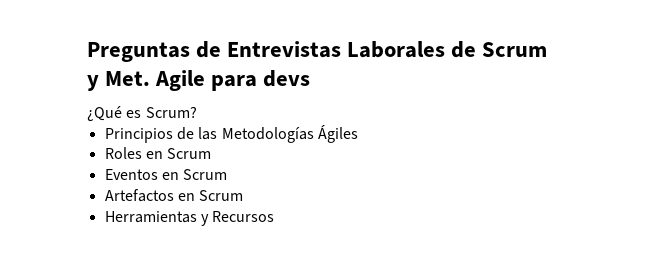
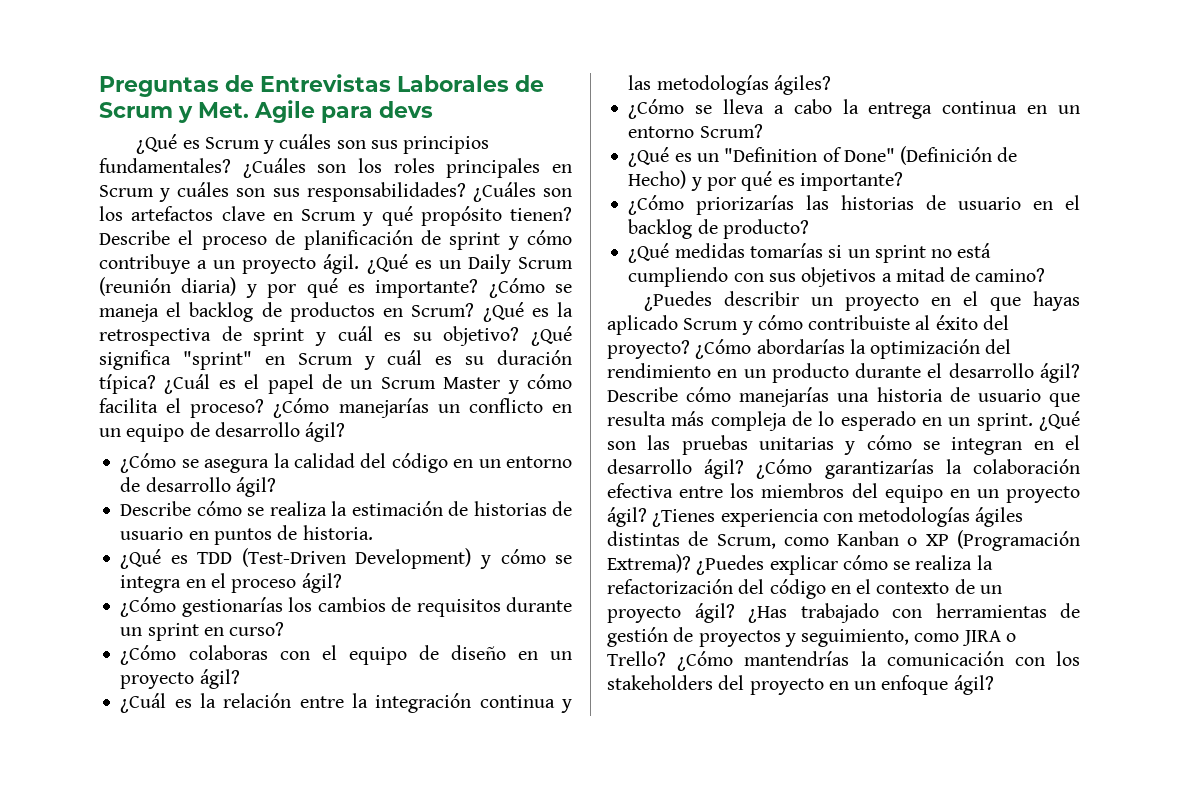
[145,106,197,118] [104,125,358,143] [104,147,212,159] [104,169,228,180] [104,189,244,202] [104,211,275,226] Scrum? // Principios de las Metodologías Ágiles // Roles en Scrum // Eventos en Scrum // Artefactos en Scrum // Herramientas y Recursos -> [204,134,490,154] [99,158,572,178] [99,182,572,202] [99,206,572,226] [99,230,572,250] [99,254,573,274] [99,277,572,298] [99,302,573,322] [99,326,572,346] [99,350,572,370] [99,374,572,394] [99,398,572,418] [99,422,346,442] [120,453,572,473] [120,477,276,497] [120,501,572,516] [120,525,373,545] [120,548,572,569] [120,573,342,593] [120,597,572,617] [120,622,285,641] [120,645,573,665] [120,669,240,689] [120,693,572,713] [628,75,831,95] [628,99,1080,119] [628,124,763,138] [628,146,1018,167] [628,170,903,191] [628,195,1080,215] [628,219,809,239] [628,243,992,263] [628,267,1046,287] [644,291,1080,311] [607,315,1009,335] [607,339,1012,359] [607,363,1080,383] [607,387,1080,407] [607,411,1080,431] [607,435,1080,455] [607,459,1080,479] [607,483,1080,503] [607,507,1024,527] [607,530,1080,551] [607,554,993,575] [607,579,1002,599] [607,603,1080,623] [607,627,1016,647] [607,651,1080,671] [607,675,994,695] Scrum y cuáles son sus principios fundamentales? ¿Cuáles son los roles principales en Scrum y cuáles son sus responsabilidades? ¿Cuáles son los artefactos clave en Scrum y qué propósito tienen? Describe el proceso de planificación de sprint y cómo contribuye a un proyecto ágil. ¿Qué es un Daily Scrum (reunión diaria) y por qué es importante? ¿Cómo se maneja el backlog de productos en Scrum? ¿Qué es la retrospectiva de sprint y cuál es su objetivo? ¿Qué significa "sprint" en Scrum y cuál es su duración típica? ¿Cuál es el papel de un Scrum Master y cómo facilita el proceso? ¿Cómo manejarías un conflicto en un equipo de desarrollo ágil? // ¿Cómo se asegura la calidad del código en un entorno de desarrollo ágil? // Describe cómo se realiza la estimación de historias de usuario en puntos de historia. // ¿Qué es TDD (Test-Driven Development) y cómo se integra en el proceso ágil? // ¿Cómo gestionarías los cambios de requisitos durante un sprint en curso? // ¿Cómo colaboras con el equipo de diseño en un proyecto ágil? // ¿Cuál es la relación entre la integración continua y las metodologías ágiles? // ¿Cómo se lleva a cabo la entrega continua en un entorno Scrum? // ¿Qué es un "Definition of Done" (Definición de Hecho) y por qué es importante? // ¿Cómo priorizarías las historias de usuario en el backlog de producto? // ¿Qué medidas tomarías si un sprint no está cumpliendo con sus objetivos a mitad de camino? // ¿Puedes describir un proyecto en el que hayas aplicado Scrum y cómo contribuiste al éxito del proyecto? ¿Cómo abordarías la optimización del rendimiento en un producto durante el desarrollo ágil? Describe cómo manejarías una historia de usuario que resulta más compleja de lo esperado en un sprint. ¿Qué son las pruebas unitarias y cómo se integran en el desarrollo ágil? ¿Cómo garantizarías la colaboración efectiva entre los miembros del equipo en un proyecto ágil? ¿Tienes experiencia con metodologías ágiles distintas de Scrum, como Kanban o XP (Programación Extrema)? ¿Puedes explicar cómo se realiza la refactorización del código en el contexto de un proyecto ágil? ¿Has trabajado con herramientas de gestión de proyectos y seguimiento, como JIRA o Trello? ¿Cómo mantendrías la comunicación con los stakeholders del proyecto en un enfoque ágil?

